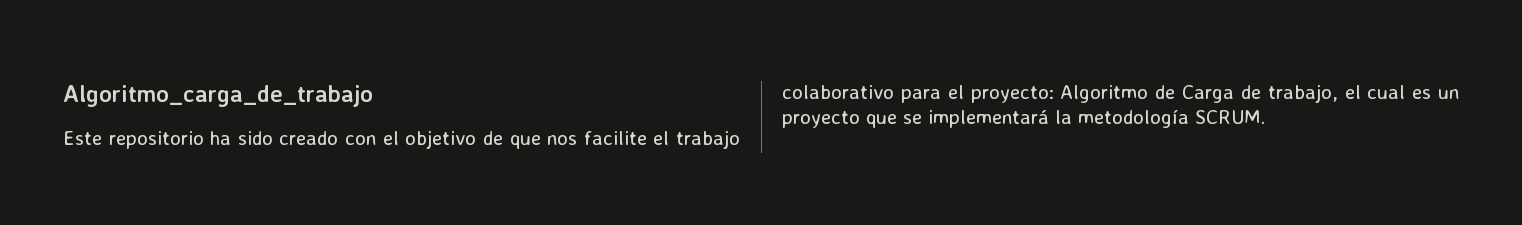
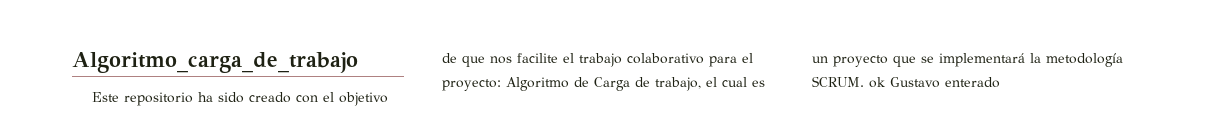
(1265, 117) none -> [869,77,1000,88] ok Gustavo enterado

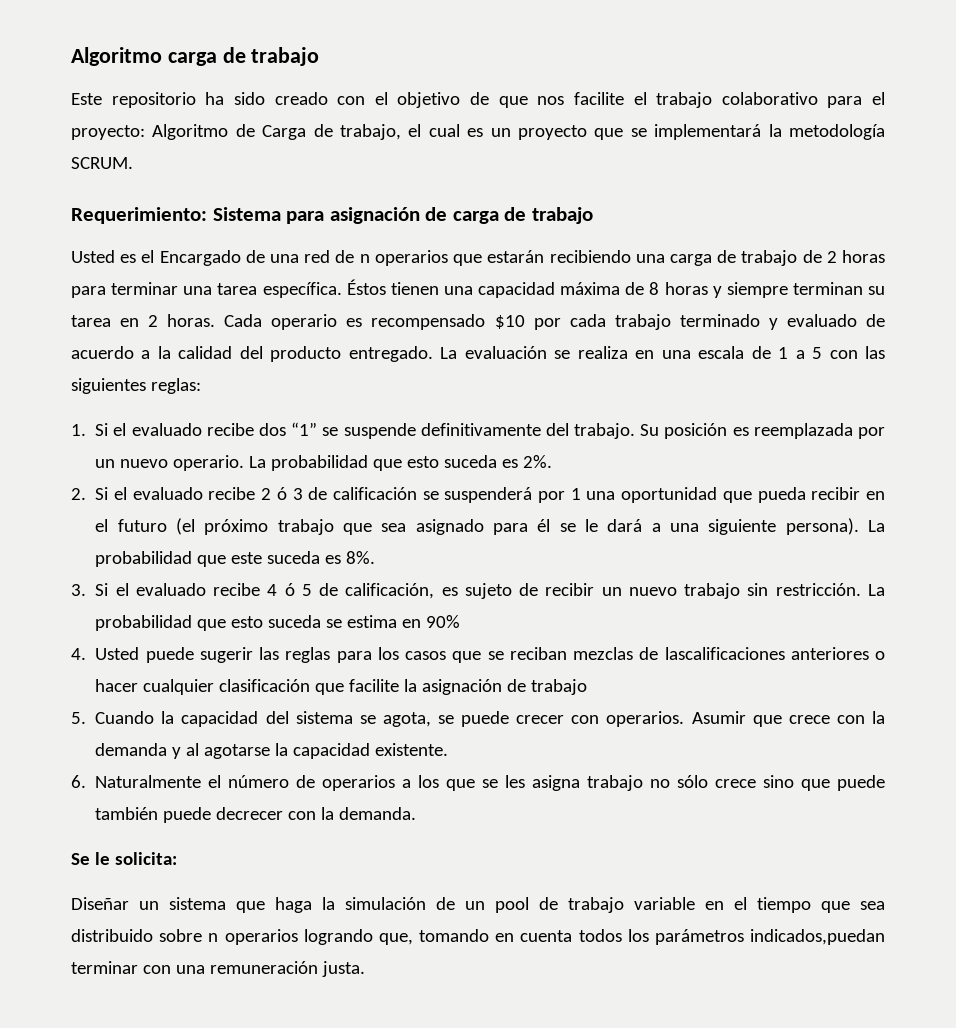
[72,52,358,73] Algoritmo_carga_de_trabajo -> [71,47,320,66] Algoritmo carga de trabajo
[869,77,1000,88] ok Gustavo enterado -> [71,207,593,224] [71,250,886,266] [71,279,885,298] [71,314,886,330] [71,346,886,362] [71,378,201,394] [71,422,885,439] [95,455,553,471] [71,487,886,503] [95,518,886,535] [95,551,376,567] [71,583,886,599] [95,615,461,631] [71,647,885,663] [95,679,588,695] [71,711,885,727] [95,743,449,759] [71,775,886,791] [95,807,417,823] [71,852,177,865] [71,897,885,913] [71,929,885,945] [71,961,365,977] // Requerimiento: Sistema para asignación de carga de trabajo // Usted es el Encargado de una red de n operarios que estarán recibiendo una carga de trabajo de 2 horas para terminar una tarea específica. Éstos tienen una capacidad máxima de 8 horas y siempre terminan su tarea en 2 horas. Cada operario es recompensado $10 por cada trabajo terminado y evaluado de acuerdo a la calidad del producto entregado. La evaluación se realiza en una escala de 1 a 5 con las siguientes reglas: // 1. Si el evaluado recibe dos “1” se suspende definitivamente del trabajo. Su posición es reemplazada por un nuevo operario. La probabilidad que esto suceda es 2%. // 2. Si el evaluado recibe 2 ó 3 de calificación se suspenderá por 1 una oportunidad que pueda recibir en el futuro (el próximo trabajo que sea asignado para él se le dará a una siguiente persona). La probabilidad que este suceda es 8%. // 3. Si el evaluado recibe 4 ó 5 de calificación, es sujeto de recibir un nuevo trabajo sin restricción. La probabilidad que esto suceda se estima en 90% // 4. Usted puede sugerir las reglas para los casos que se reciban mezclas de lascalificaciones anteriores o hacer cualquier clasificación que facilite la asignación de trabajo // 5. Cuando la capacidad del sistema se agota, se puede crecer con operarios. Asumir que crece con la demanda y al agotarse la capacidad existente. // 6. Naturalmente el número de operarios a los que se les asigna trabajo no sólo crece sino que puede también puede decrecer con la demanda. // Se le solicita: // Diseñar un sistema que haga la simulación de un pool de trabajo variable en el tiempo que sea distribuido sobre n operarios logrando que, tomando en cuenta todos los parámetros indicados,puedan terminar con una remuneración justa.

